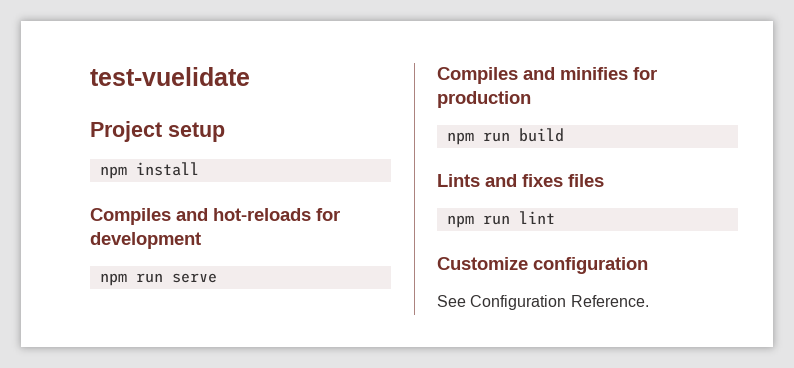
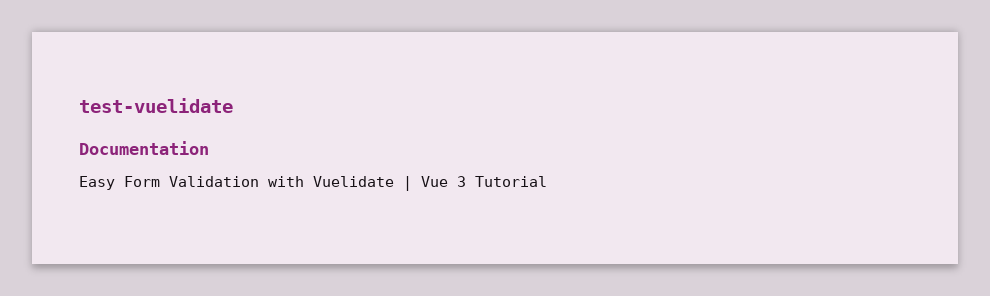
[90,121,225,142] [99,162,199,179] [90,208,340,225] [90,232,201,249] [99,273,217,286] [437,67,657,84] [437,91,531,108] [446,128,564,145] [437,174,604,187] [446,211,555,228] [437,257,648,274] [437,295,649,310] Project setup // npm install // Compiles and hot-reloads for development // npm run serve // Compiles and minifies for production // npm run build // Lints and fixes files // npm run lint // Customize configuration // See Configuration Reference. -> [79,141,209,155] [79,176,547,191] Documentation // Easy Form Validation with Vuelidate | Vue 3 Tutorial

